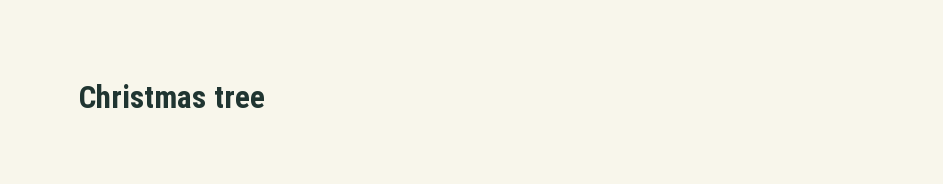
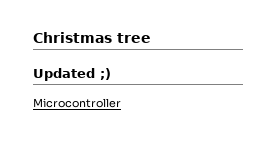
(266, 97) none -> [33,68,111,81] [33,98,121,108] // Updated ;) // Microcontroller

